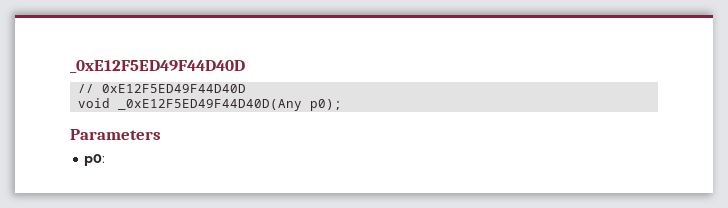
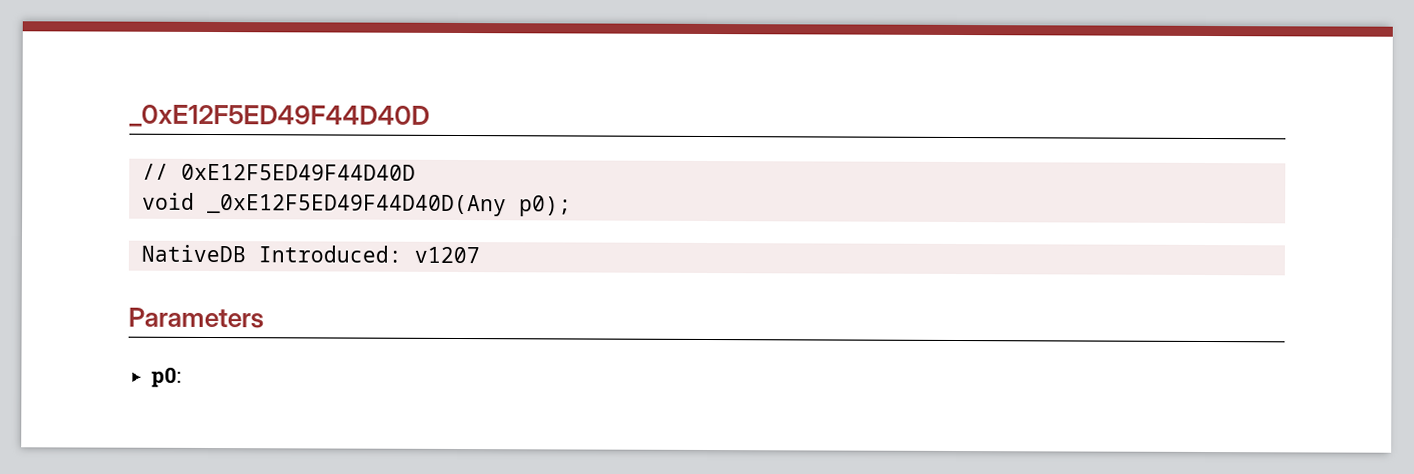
(342, 105) none -> [140,244,480,264] // NativeDB Introduced: v1207

